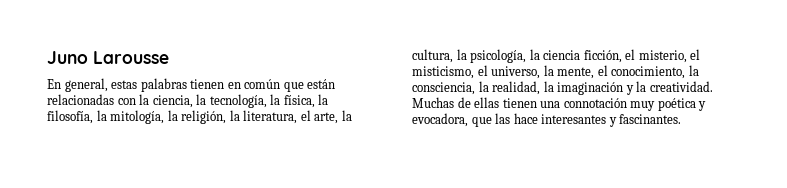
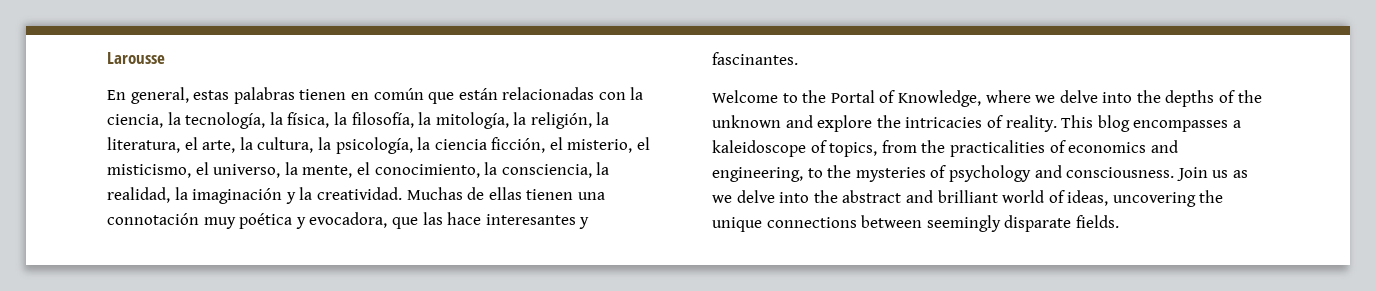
[47,51,88,64] Juno -> (107, 58) none
(682, 119) none -> [712,90,1262,107] [712,115,1241,132] [712,140,1178,157] [712,165,1248,182] [712,190,1224,207] [712,215,1119,232] // Welcome to the Portal of Knowledge, where we delve into the depths of the unknown and explore the intricacies of reality. This blog encompasses a kaleidoscope of topics, from the practicalities of economics and engineering, to the mysteries of psychology and consciousness. Join us as we delve into the abstract and brilliant world of ideas, uncovering the unique connections between seemingly disparate fields.

